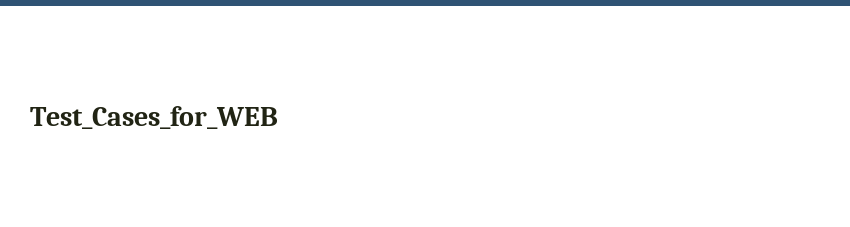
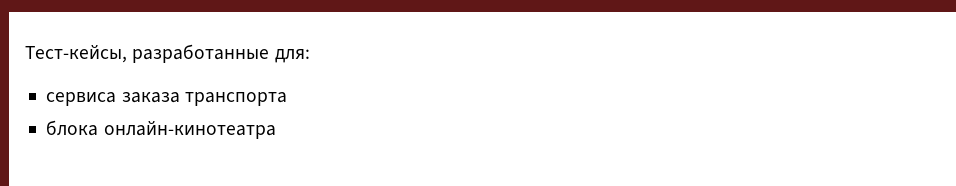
[30,106,278,129] Test_Cases_for_WEB -> [25,44,310,63] [46,92,287,106] [46,120,276,139] Тест-кейсы, разработанные для: // сервиса заказа транспорта // блока онлайн-кинотеатра

